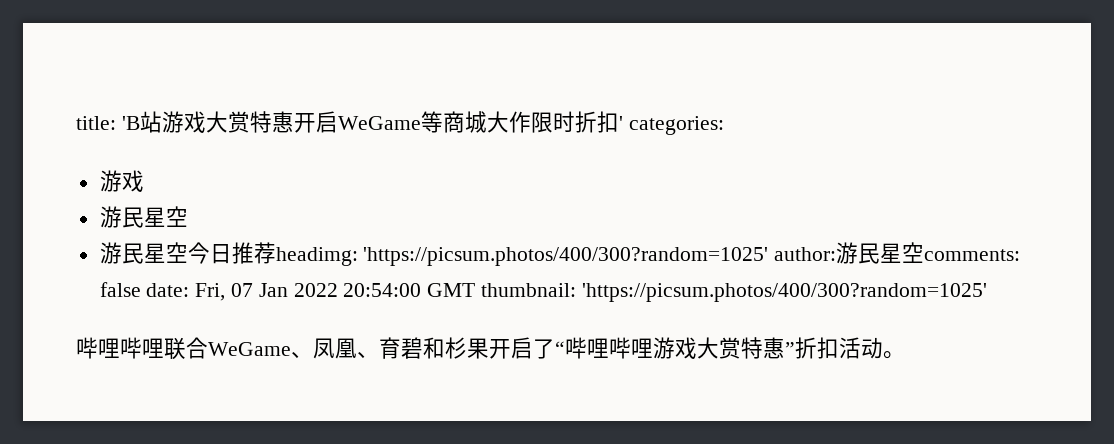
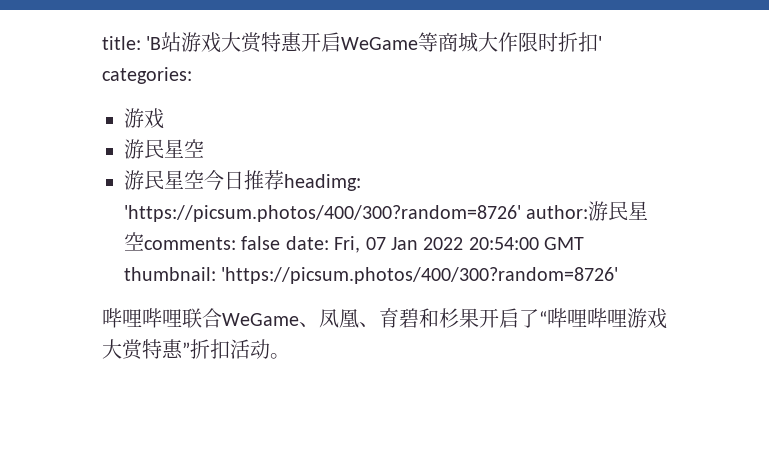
[363,247,769,266] 'https://picsum.photos/400/300?random=1025' -> [124,205,521,222] 'https://picsum.photos/400/300?random=8726'
[581,283,987,302] 'https://picsum.photos/400/300?random=1025' -> [221,267,619,284] 'https://picsum.photos/400/300?random=8726'

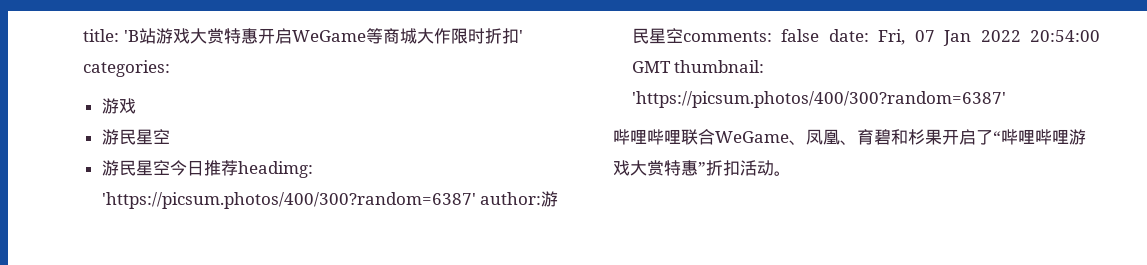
[124,205,521,222] 'https://picsum.photos/400/300?random=8726' -> [101,192,476,209] 'https://picsum.photos/400/300?random=6387'
[221,267,619,284] 'https://picsum.photos/400/300?random=8726' -> [631,91,1006,108] 'https://picsum.photos/400/300?random=6387'

